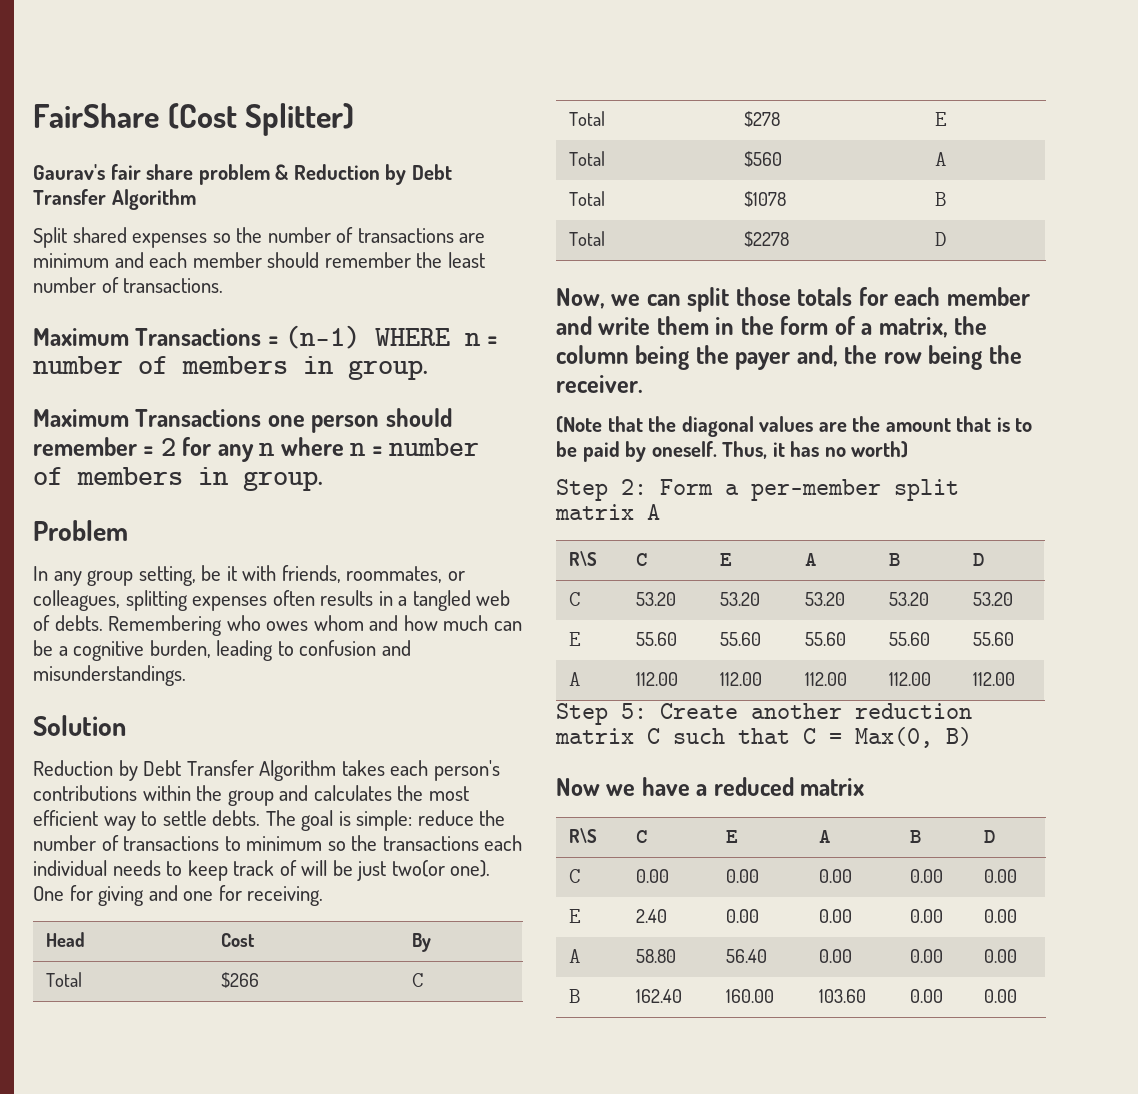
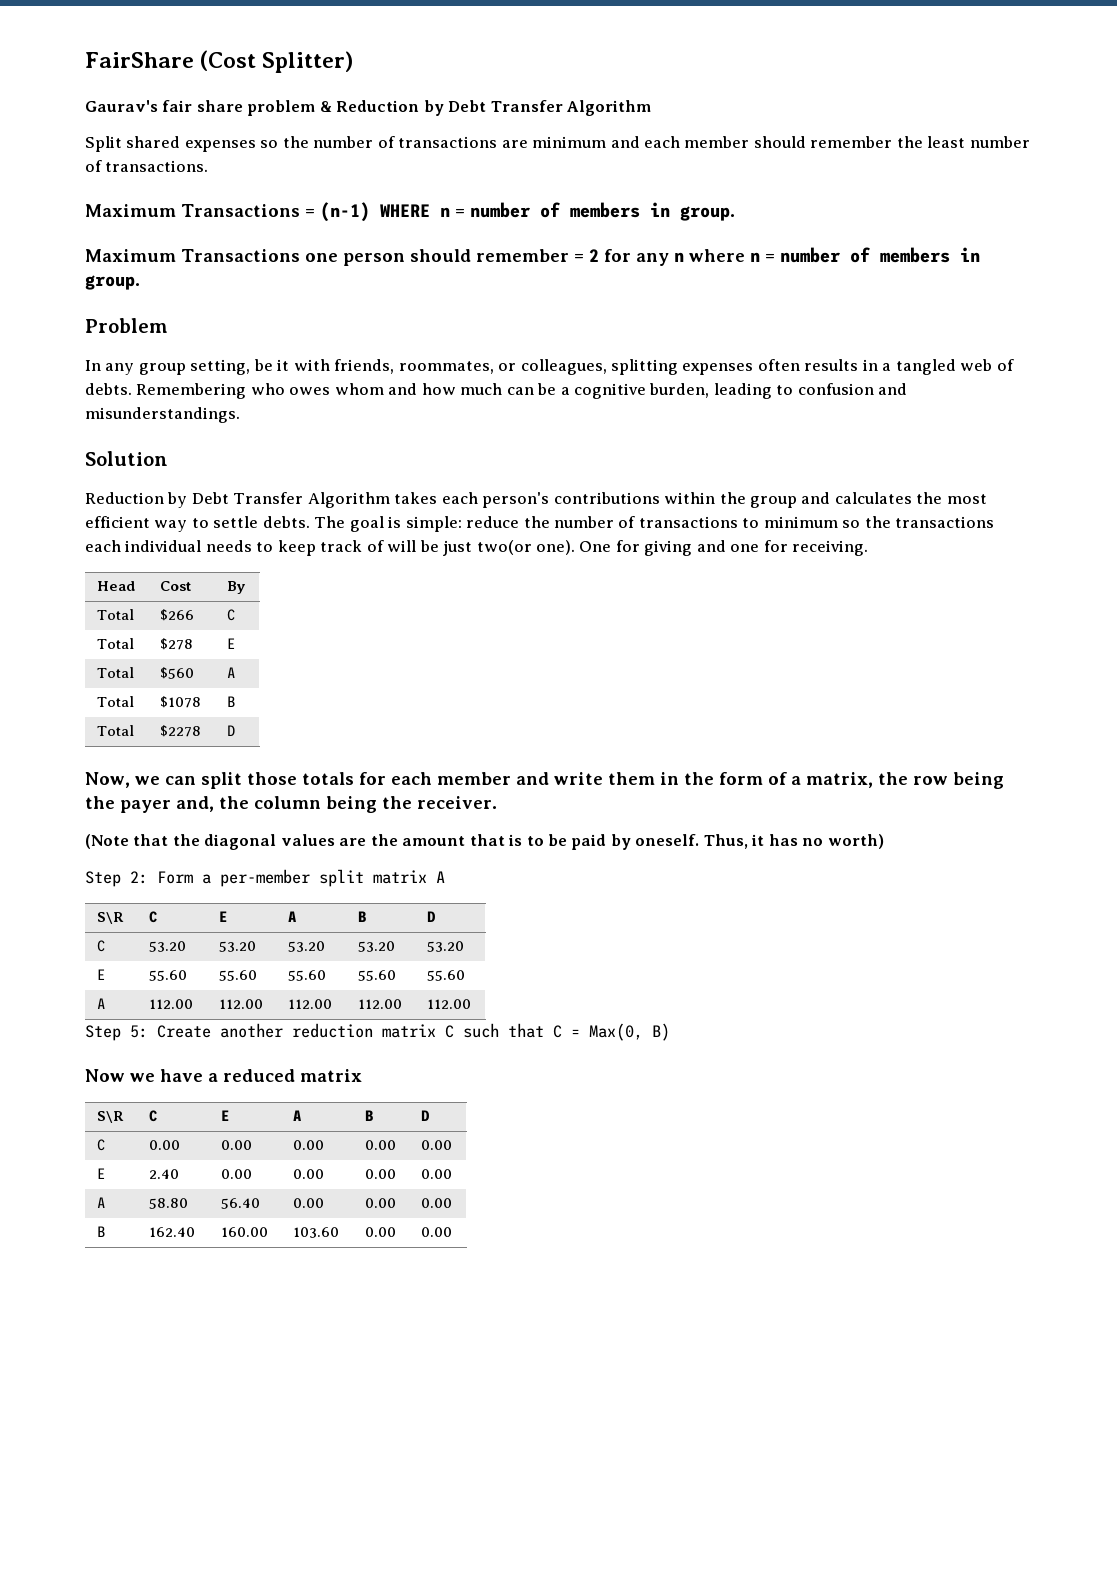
[556,345,629,364] column -> [913,776,948,785] row
[883,352,922,364] row -> [254,796,321,809] column
[569,551,598,566] R\S -> [97,912,125,924] S\R
[569,828,598,843] R\S -> [97,1111,125,1123] S\R

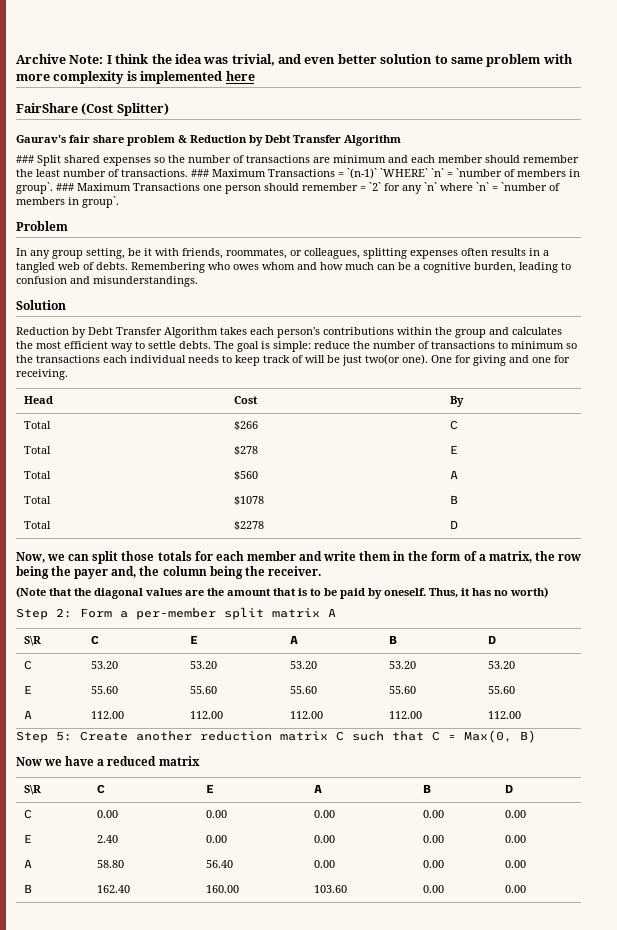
(85, 60) none -> [16,54,573,67] [16,71,255,84] Archive Note: I think the idea was trivial, and even better solution to same problem with more complexity is implemented here //
(652, 108) none -> [16,155,34,163] ###
(209, 166) // -> [191,169,209,177] ###
[319,202,735,222] (n-1) WHERE n = number of members in group. // -> [347,168,580,179] [16,182,74,194] `(n-1)` `WHERE` `n` = `number of members in group`. ###
[588,249,599,262] 2 -> [369,182,381,191] `2`
[673,247,980,263] [85,275,140,290] n where n = number of members in group. -> [424,182,560,191] [16,196,119,208] `n` where `n` = `number of members in group`.

